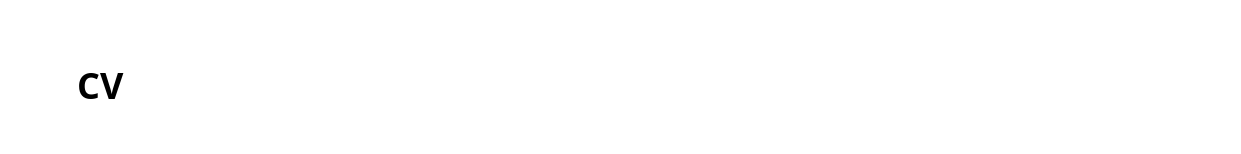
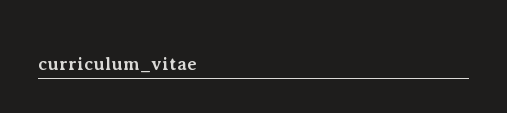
[77,73,124,99] CV -> [38,57,197,73] curriculum_vitae

